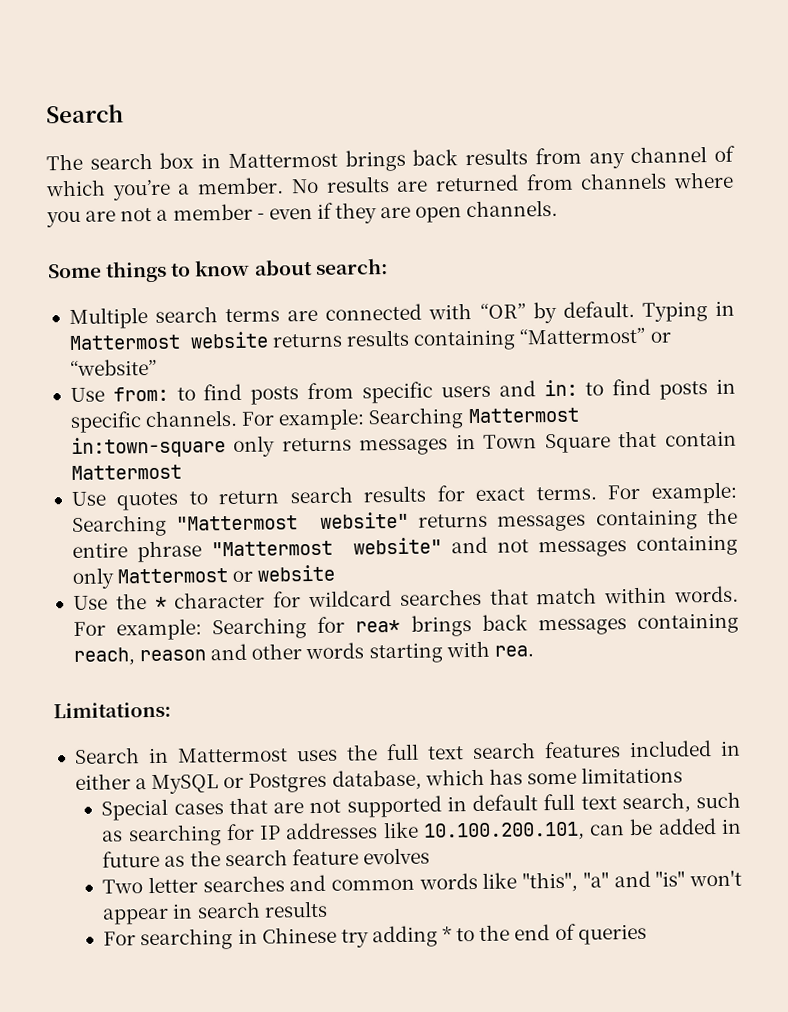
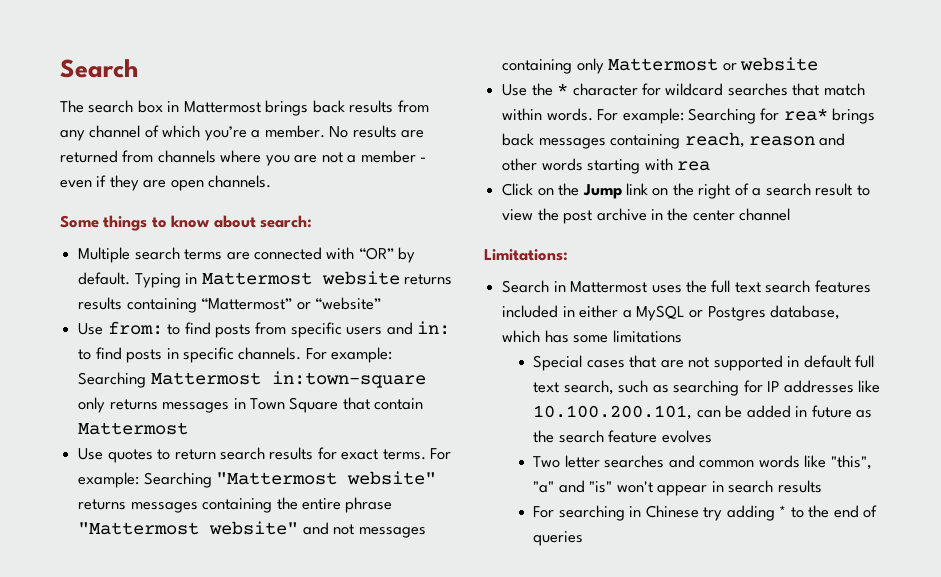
[493,645,534,657] rea. -> [676,161,710,171] [502,183,870,199] [502,208,791,224] rea // Click on the Jump link on the right of a search result to view the post archive in the center channel

